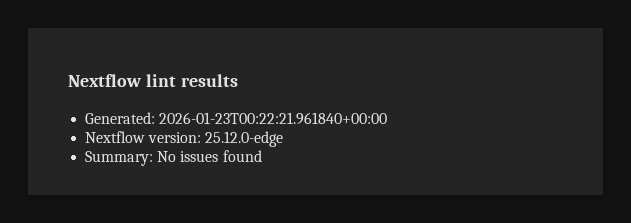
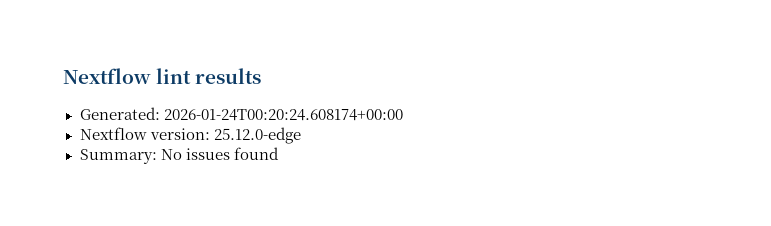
[159,112,388,125] 2026-01-23T00:22:21.961840+00:00 -> [163,109,403,121] 2026-01-24T00:20:24.608174+00:00

